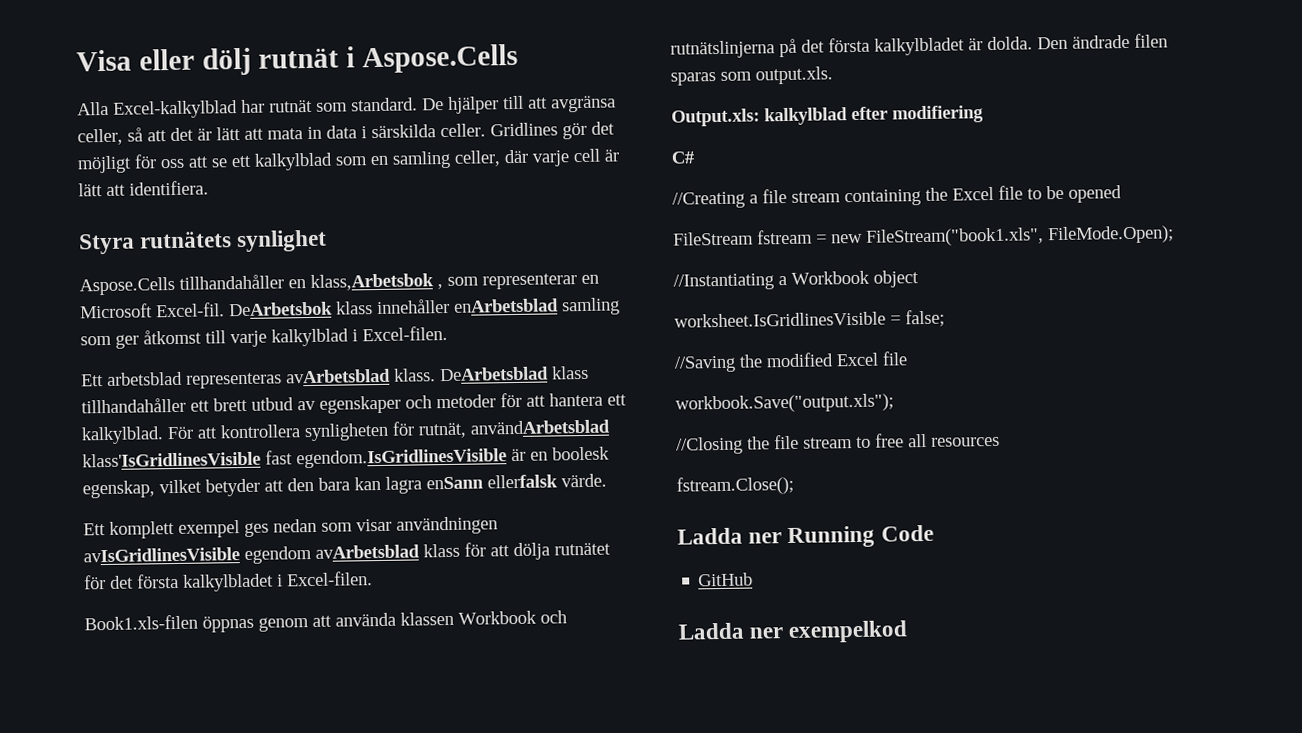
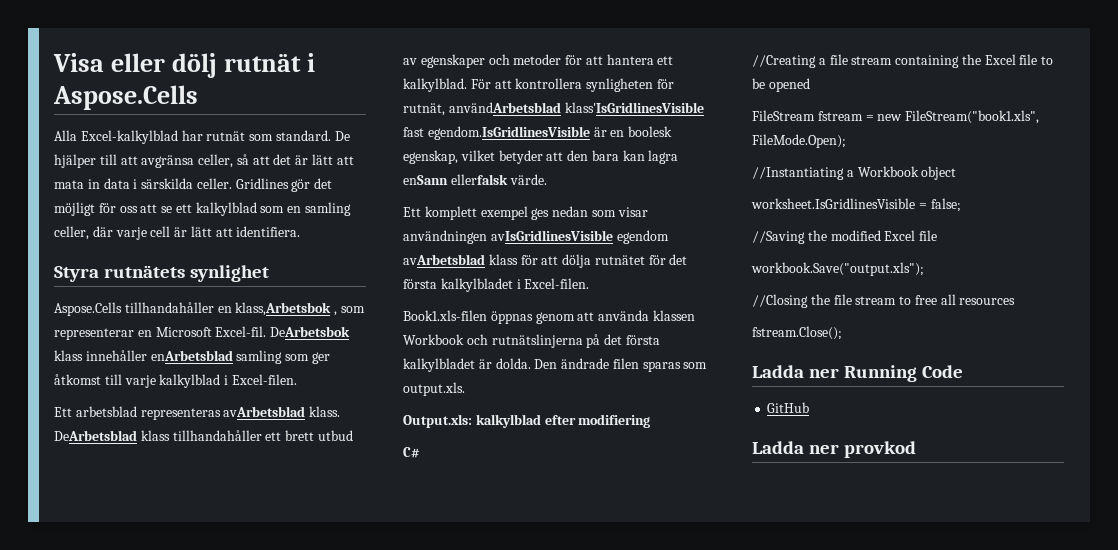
[788,620,909,644] exempelkod -> [844,441,917,458] provkod

